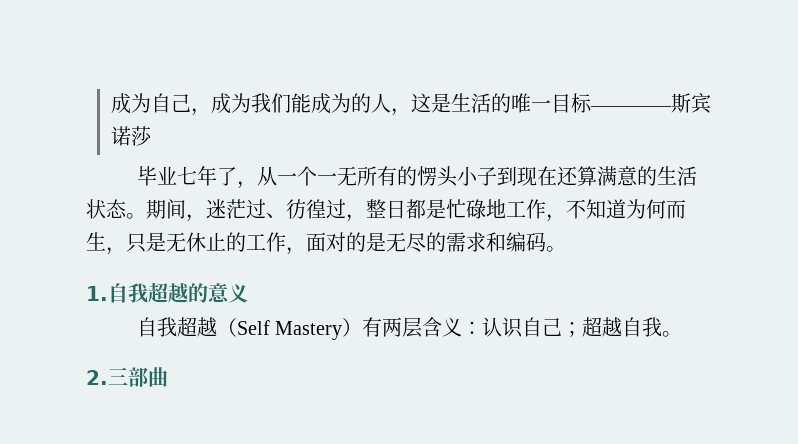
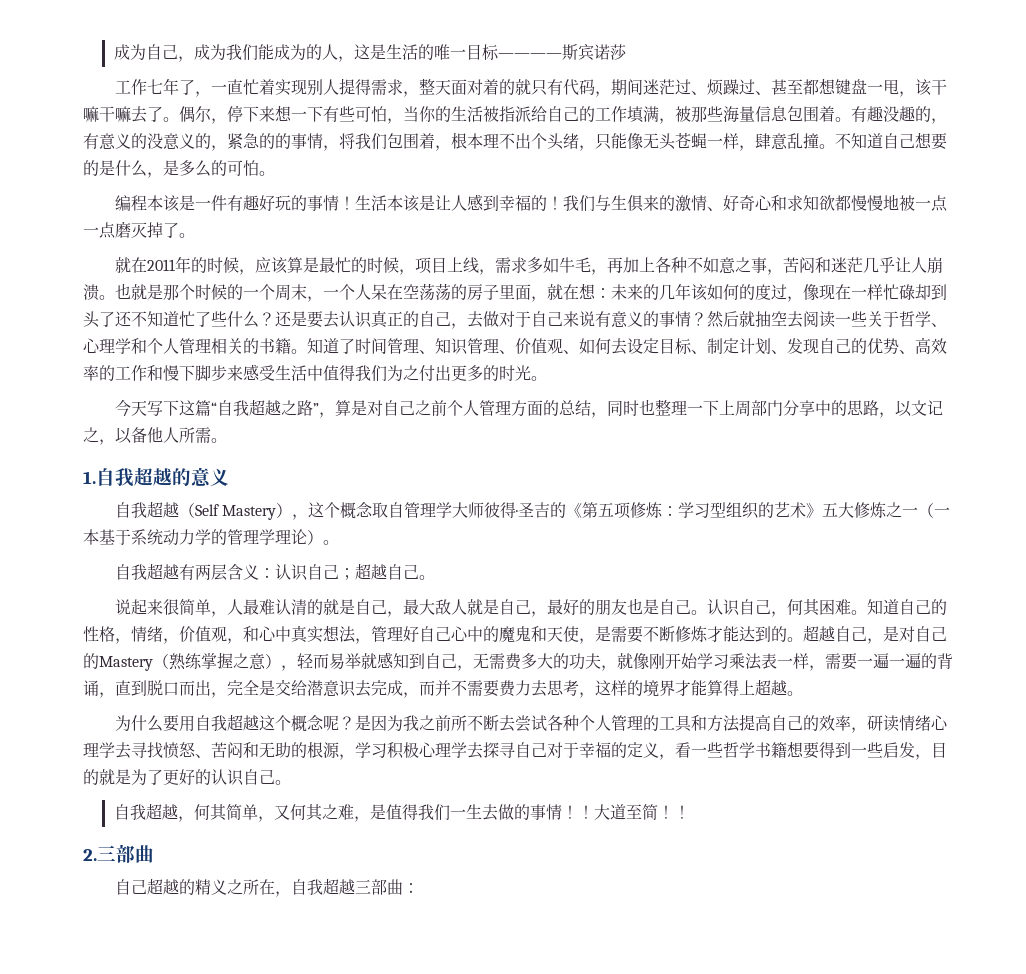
[137,166,178,186] 毕业 -> [115,79,148,95] 工作
[257,166,698,187] [86,199,686,222] [86,232,546,255] 从一个一无所有的愣头小子到现在还算满意的生活状态。期间，迷茫过、彷徨过，整日都是忙碌地工作，不知道为何而生，只是无休止的工作，面对的是无尽的需求和编码 -> [211,78,948,97] [83,105,947,124] [83,132,947,151] [83,160,275,178] [115,194,949,212] [83,221,195,239] [115,256,944,275] [83,283,947,302] [83,310,947,329] [83,337,947,355] [83,364,547,382] [115,399,944,418] [83,427,211,445] 一直忙着实现别人提得需求，整天面对着的就只有代码，期间迷茫过、烦躁过、甚至都想键盘一甩，该干嘛干嘛去了。偶尔，停下来想一下有些可怕，当你的生活被指派给自己的工作填满，被那些海量信息包围着。有趣没趣的，有意义的没意义的，紧急的的事情，将我们包围着，根本理不出个头绪，只能像无头苍蝇一样，肆意乱撞。不知道自己想要的是什么，是多么的可怕。 // 编程本该是一件有趣好玩的事情！生活本该是让人感到幸福的！我们与生俱来的激情、好奇心和求知欲都慢慢地被一点一点磨灭掉了。 // 就在2011年的时候，应该算是最忙的时候，项目上线，需求多如牛毛，再加上各种不如意之事，苦闷和迷茫几乎让人崩溃。也就是那个时候的一个周末，一个人呆在空荡荡的房子里面，就在想：未来的几年该如何的度过，像现在一样忙碌却到头了还不知道忙了些什么？还是要去认识真正的自己，去做对于自己来说有意义的事情？然后就抽空去阅读一些关于哲学、心理学和个人管理相关的书籍。知道了时间管理、知识管理、价值观、如何去设定目标、制定计划、发现自己的优势、高效率的工作和慢下脚步来感受生活中值得我们为之付出更多的时光。 // 今天写下这篇“自我超越之路”，算是对自己之前个人管理方面的总结，同时也整理一下上周部门分享中的思路，以文记之，以备他人所需
(363, 327) none -> [292,502,951,520] [83,529,339,546] [115,563,180,580] ，这个概念取自管理学大师彼得·圣吉的《第五项修炼：学习型组织的艺术》五大修炼之一（一本基于系统动力学的管理学理论）。 // 自我超越
[642,317,683,337] [86,367,168,387] 我。 // 2.三部曲 -> [403,564,436,580] [115,598,948,617] [83,625,947,644] [83,652,953,671] [83,679,803,698] [115,714,949,733] [83,741,947,760] [83,769,291,786] [113,803,690,822] [83,844,154,863] [115,878,420,897] 己。 // 说起来很简单，人最难认清的就是自己，最大敌人就是自己，最好的朋友也是自己。认识自己，何其困难。知道自己的性格，情绪，价值观，和心中真实想法，管理好自己心中的魔鬼和天使，是需要不断修炼才能达到的。超越自己，是对自己的Mastery（熟练掌握之意），轻而易举就感知到自己，无需费多大的功夫，就像刚开始学习乘法表一样，需要一遍一遍的背诵，直到脱口而出，完全是交给潜意识去完成，而并不需要费力去思考，这样的境界才能算得上超越。 // 为什么要用自我超越这个概念呢？是因为我之前所不断去尝试各种个人管理的工具和方法提高自己的效率，研读情绪心理学去寻找愤怒、苦闷和无助的根源，学习积极心理学去探寻自己对于幸福的定义，看一些哲学书籍想要得到一些启发，目的就是为了更好的认识自己。 // 自我超越，何其简单，又何其之难，是值得我们一生去做的事情！！大道至简！！ // 2.三部曲 // 自己超越的精义之所在，自我超越三部曲：

